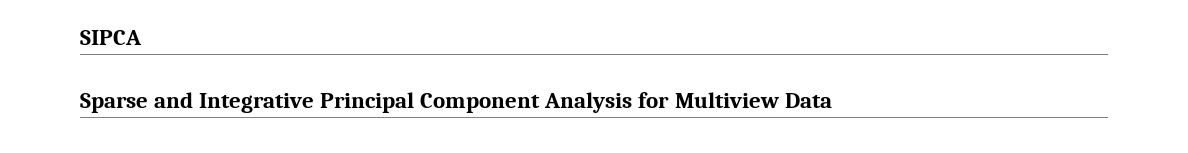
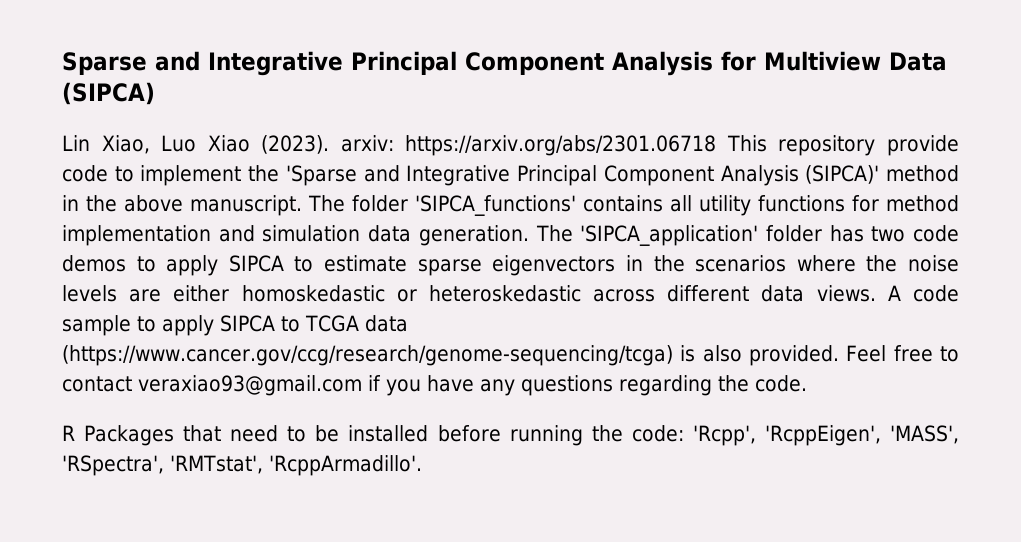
[80,30,142,45] SIPCA // -> (62, 63) none
(832, 100) none -> [62,82,155,105] [62,135,960,156] [62,165,960,186] [62,195,959,216] [62,225,960,246] [62,255,960,276] [62,285,960,302] [62,315,408,336] [62,345,959,366] [62,375,807,396] [62,425,959,446] [62,455,422,476] (SIPCA) // Lin Xiao, Luo Xiao (2023). arxiv: https://arxiv.org/abs/2301.06718 This repository provide code to implement the 'Sparse and Integrative Principal Component Analysis (SIPCA)' method in the above manuscript. The folder 'SIPCA_functions' contains all utility functions for method implementation and simulation data generation. The 'SIPCA_application' folder has two code demos to apply SIPCA to estimate sparse eigenvectors in the scenarios where the noise levels are either homoskedastic or heteroskedastic across different data views. A code sample to apply SIPCA to TCGA data (https://www.cancer.gov/ccg/research/genome-sequencing/tcga) is also provided. Feel free to contact veraxiao93@gmail.com if you have any questions regarding the code. // R Packages that need to be installed before running the code: 'Rcpp', 'RcppEigen', 'MASS', 'RSpectra', 'RMTstat', 'RcppArmadillo'.

